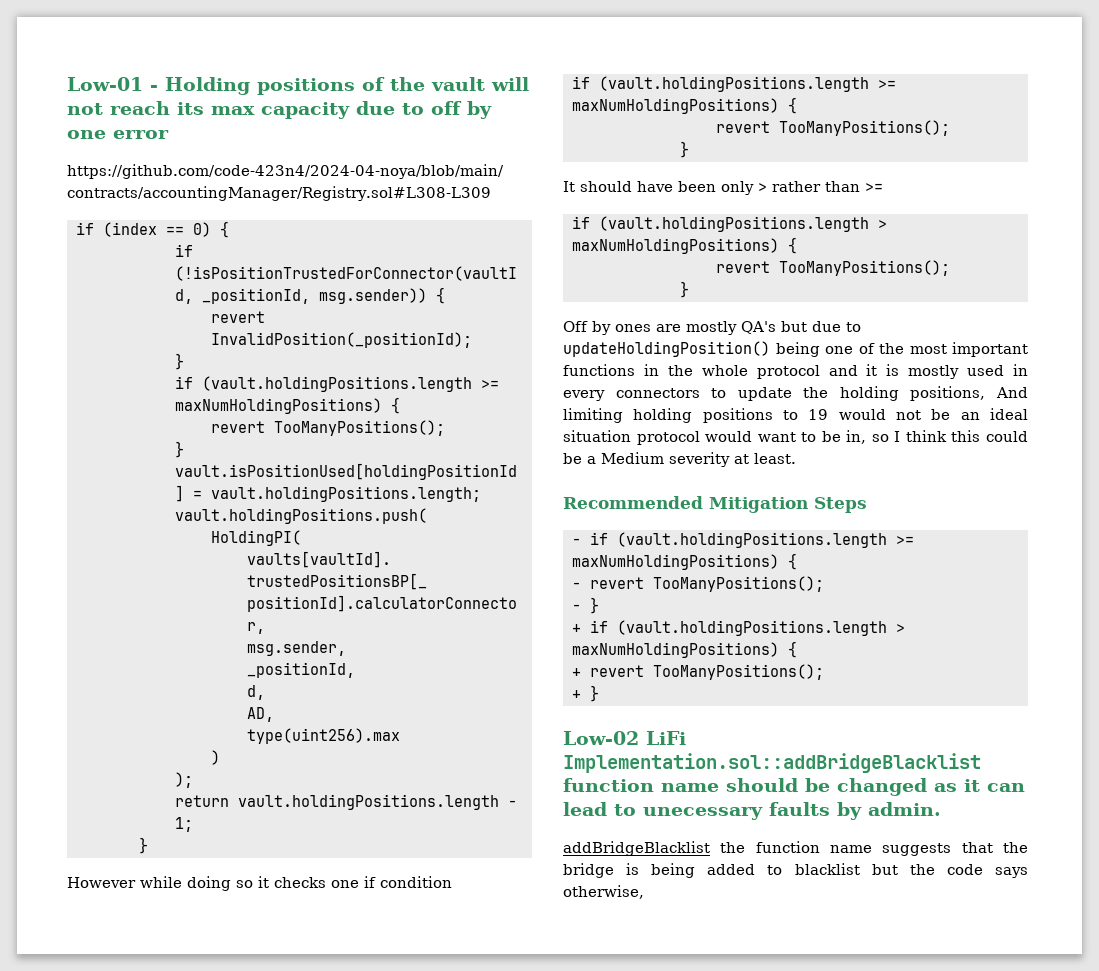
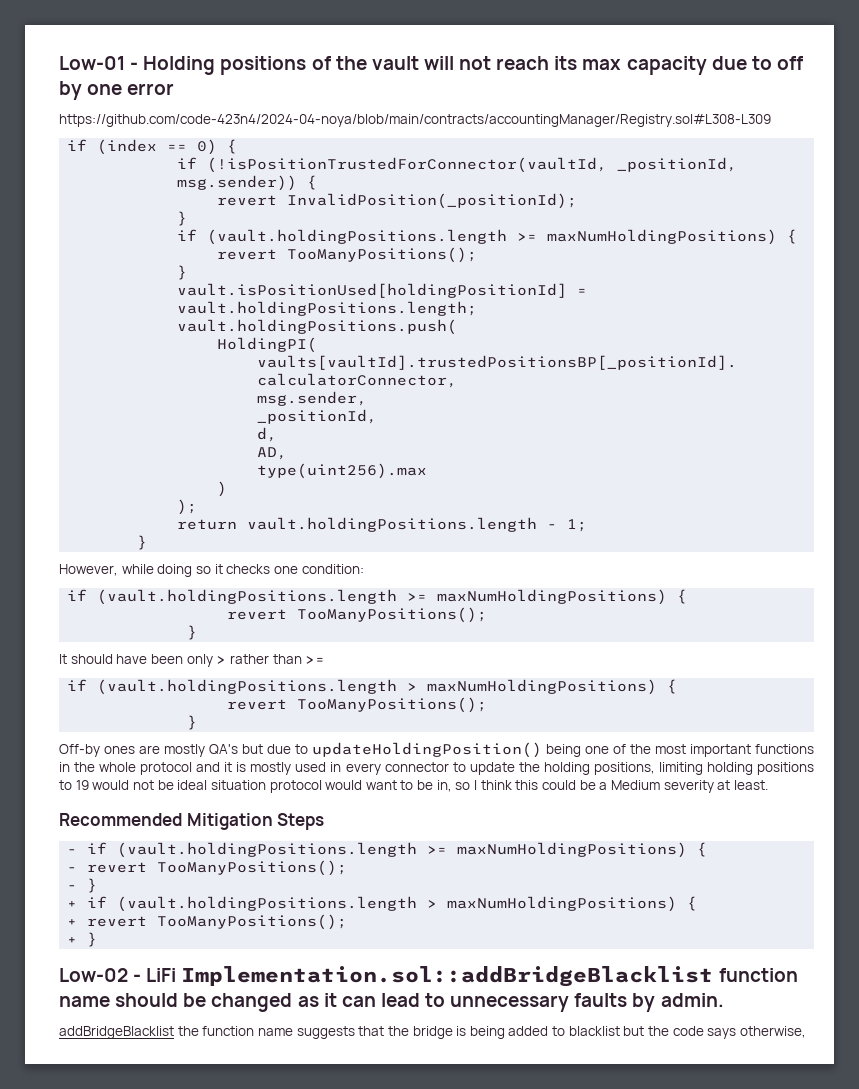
[67,877,136,888] However -> [59,564,118,576] However,
[364,876,452,888] if condition -> [301,564,364,574] condition:
[563,321,611,335] Off by -> [59,744,100,757] Off-by
[615,388,700,398] connectors -> [384,762,449,772] connector
[996,387,1028,398] And -> (655, 768) none
[960,412,980,420] an -> (174, 785) none
(639, 738) none -> [133,974,142,982] -
[643,807,763,820] unecessary -> [450,995,570,1012] unnecessary

